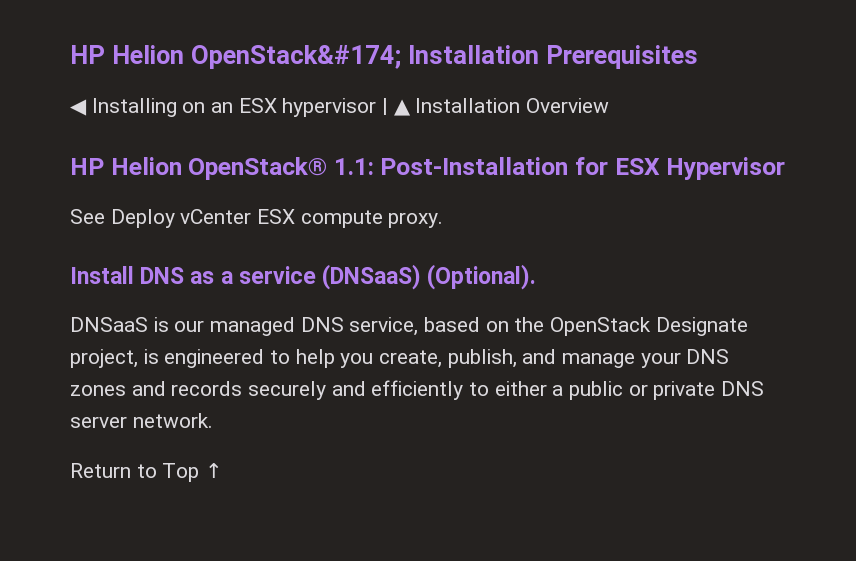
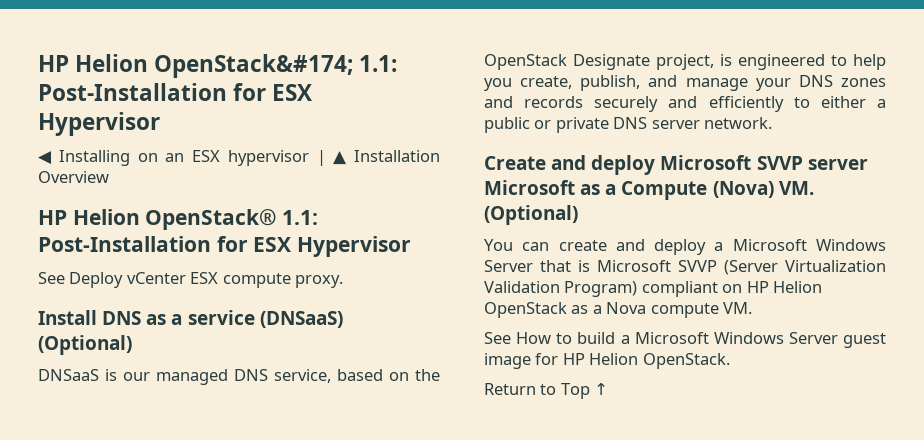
[407,45,698,69] Installation Prerequisites -> [359,55,398,72] [38,83,313,101] [38,112,160,136] 1.1: Post-Installation for ESX Hypervisor
[427,264,537,290] (Optional). -> [38,335,132,355] (Optional)
(213, 420) none -> [484,155,868,175] [484,180,814,200] [484,205,578,225] [484,239,886,255] [484,260,886,275] [484,281,823,297] [484,302,753,318] [484,332,886,348] [484,353,730,369] // Create and deploy Microsoft SVVP server Microsoft as a Compute (Nova) VM. (Optional) // You can create and deploy a Microsoft Windows Server that is Microsoft SVVP (Server Virtualization Validation Program) compliant on HP Helion OpenStack as a Nova compute VM. // See How to build a Microsoft Windows Server guest image for HP Helion OpenStack.

